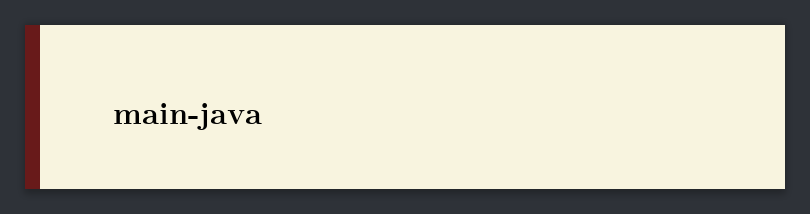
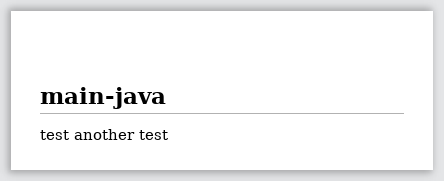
(262, 116) none -> [40,129,168,140] // test another test

